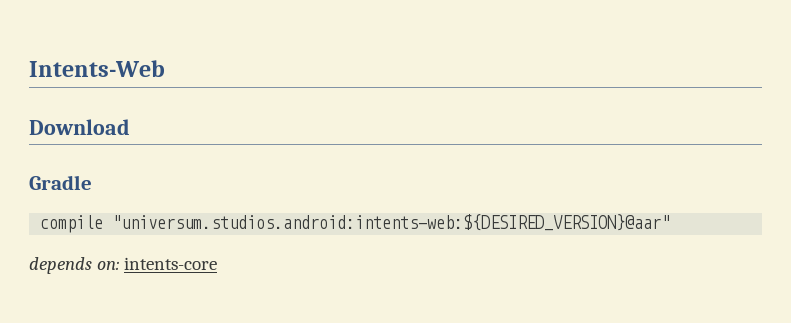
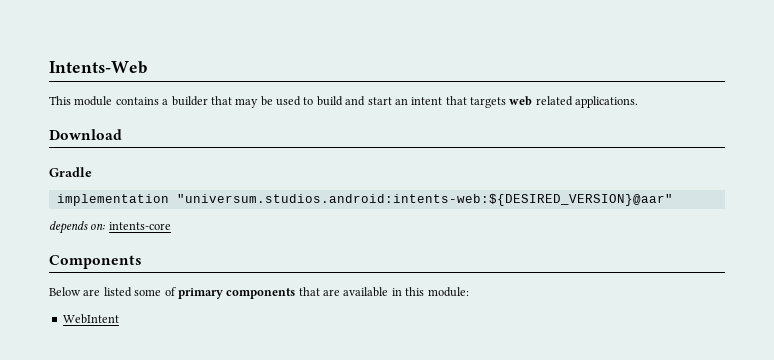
(165, 68) none -> [49,96,639,108] // This module contains a builder that may be used to build and start an intent that targets web related applications.
[40,215,104,233] compile -> [56,194,169,206] implementation
(218, 263) none -> [49,255,142,269] [49,287,469,299] [62,314,119,324] // Components // Below are listed some of primary components that are available in this module: // WebIntent

